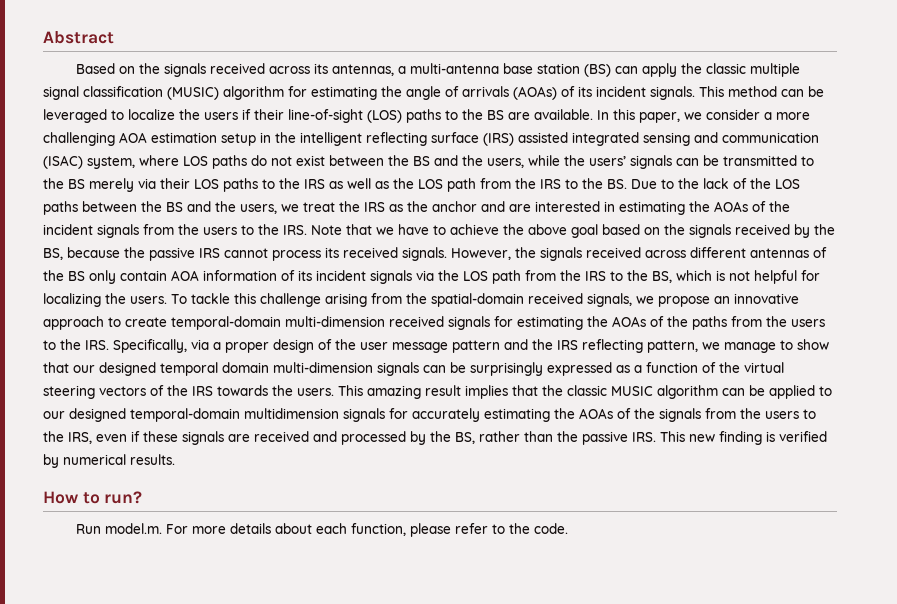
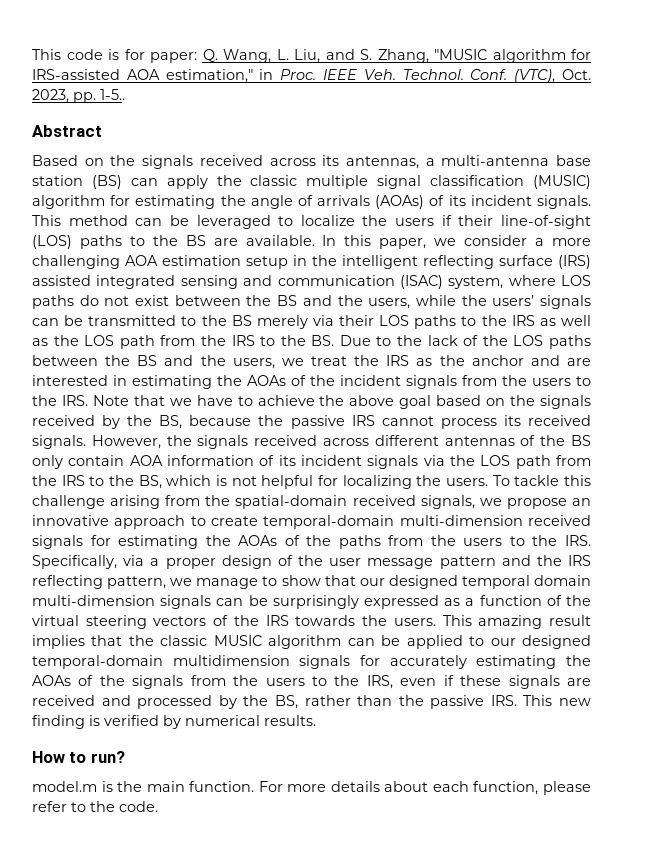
(43, 37) none -> [32,49,591,63] [32,69,591,83] [32,89,125,103] This code is for paper: Q. Wang, L. Liu, and S. Zhang, "MUSIC algorithm for IRS-assisted AOA estimation," in Proc. IEEE Veh. Technol. Conf. (VTC), Oct. 2023, pp. 1-5.. //
[75,523,162,534] Run model.m. -> [32,781,255,792] model.m is the main function.

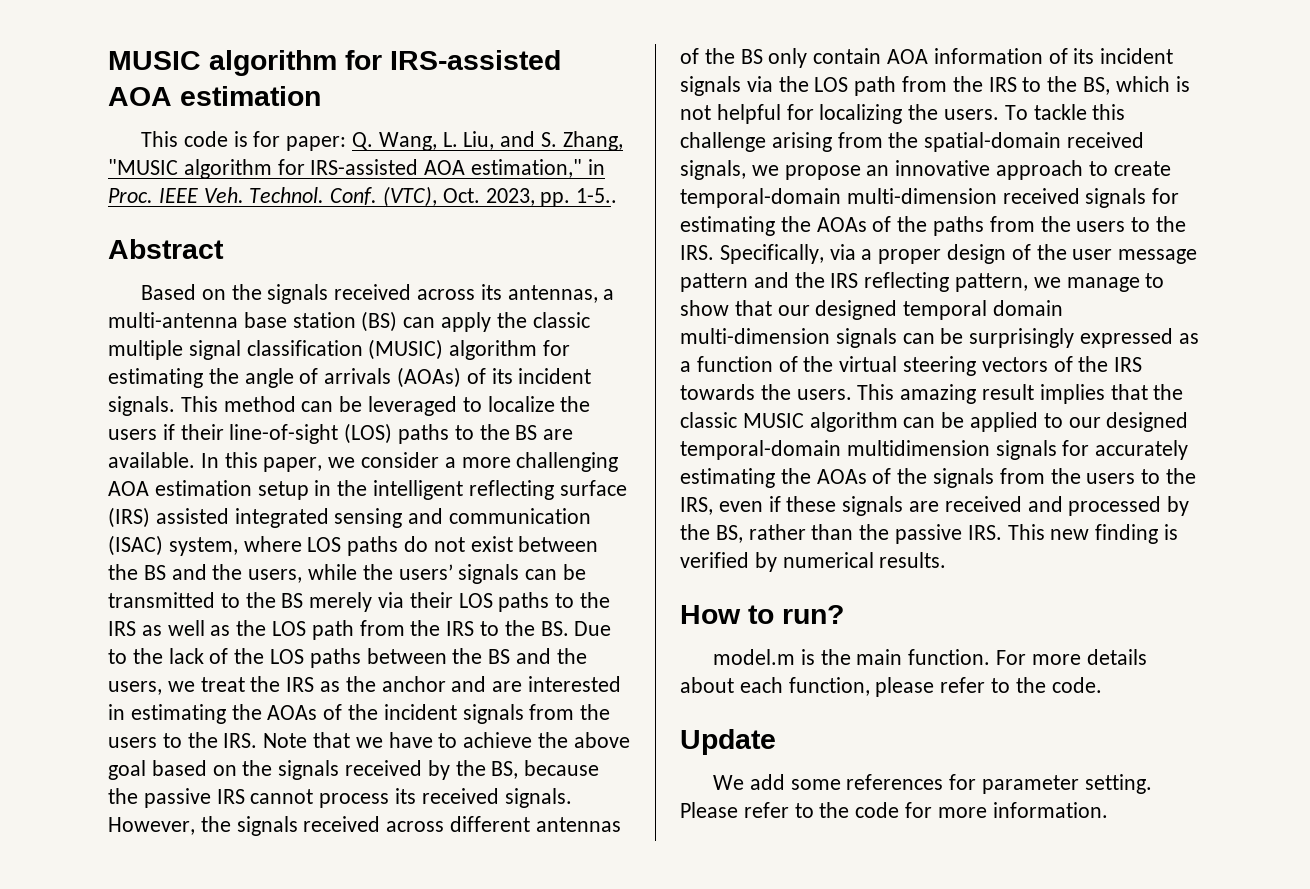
(32, 54) none -> [108,50,561,76] [108,86,321,106] MUSIC algorithm for IRS-assisted AOA estimation //
(158, 806) none -> [680,729,776,755] [713,774,1152,794] [680,802,1108,818] // Update // We add some references for parameter setting. Please refer to the code for more information.

